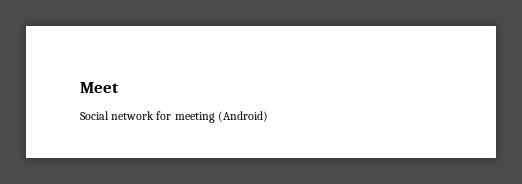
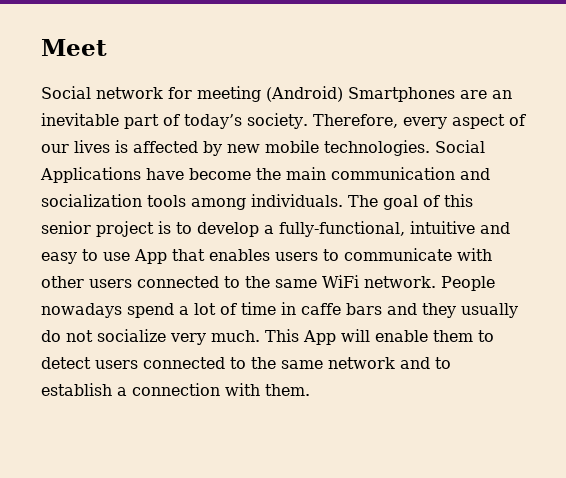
(268, 116) none -> [348,87,512,102] [41,113,526,129] [41,140,485,156] [40,167,490,183] [41,194,473,210] [41,221,510,237] [41,248,492,264] [41,275,495,291] [41,302,518,318] [41,329,494,345] [41,357,451,369] [41,383,310,396] Smartphones are an inevitable part of today’s society. Therefore, every aspect of our lives is affected by new mobile technologies. Social Applications have become the main communication and socialization tools among individuals. The goal of this senior project is to develop a fully-functional, intuitive and easy to use App that enables users to communicate with other users connected to the same WiFi network. People nowadays spend a lot of time in caffe bars and they usually do not socialize very much. This App will enable them to detect users connected to the same network and to establish a connection with them.

